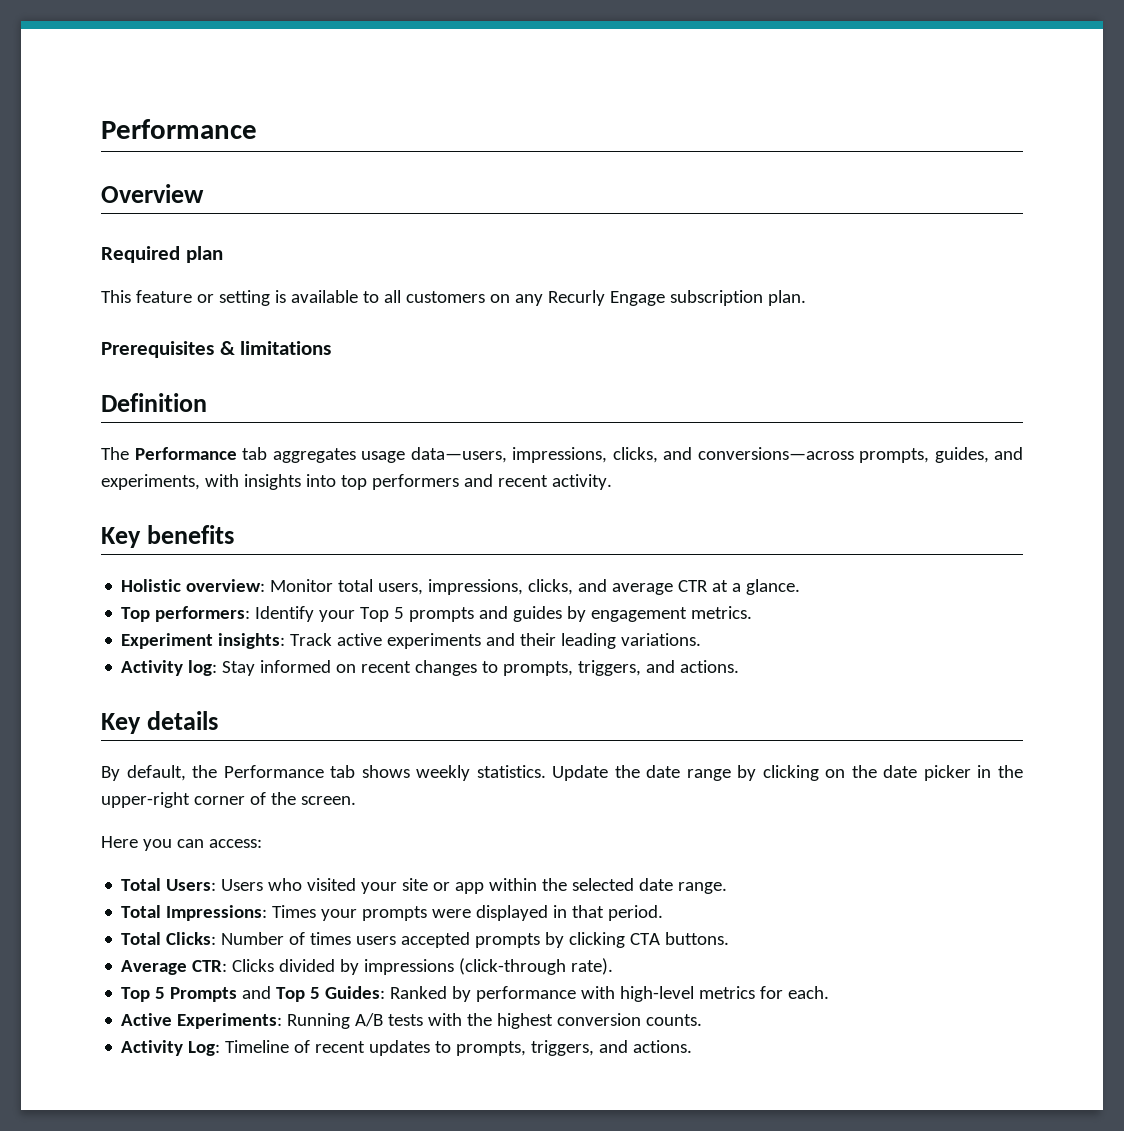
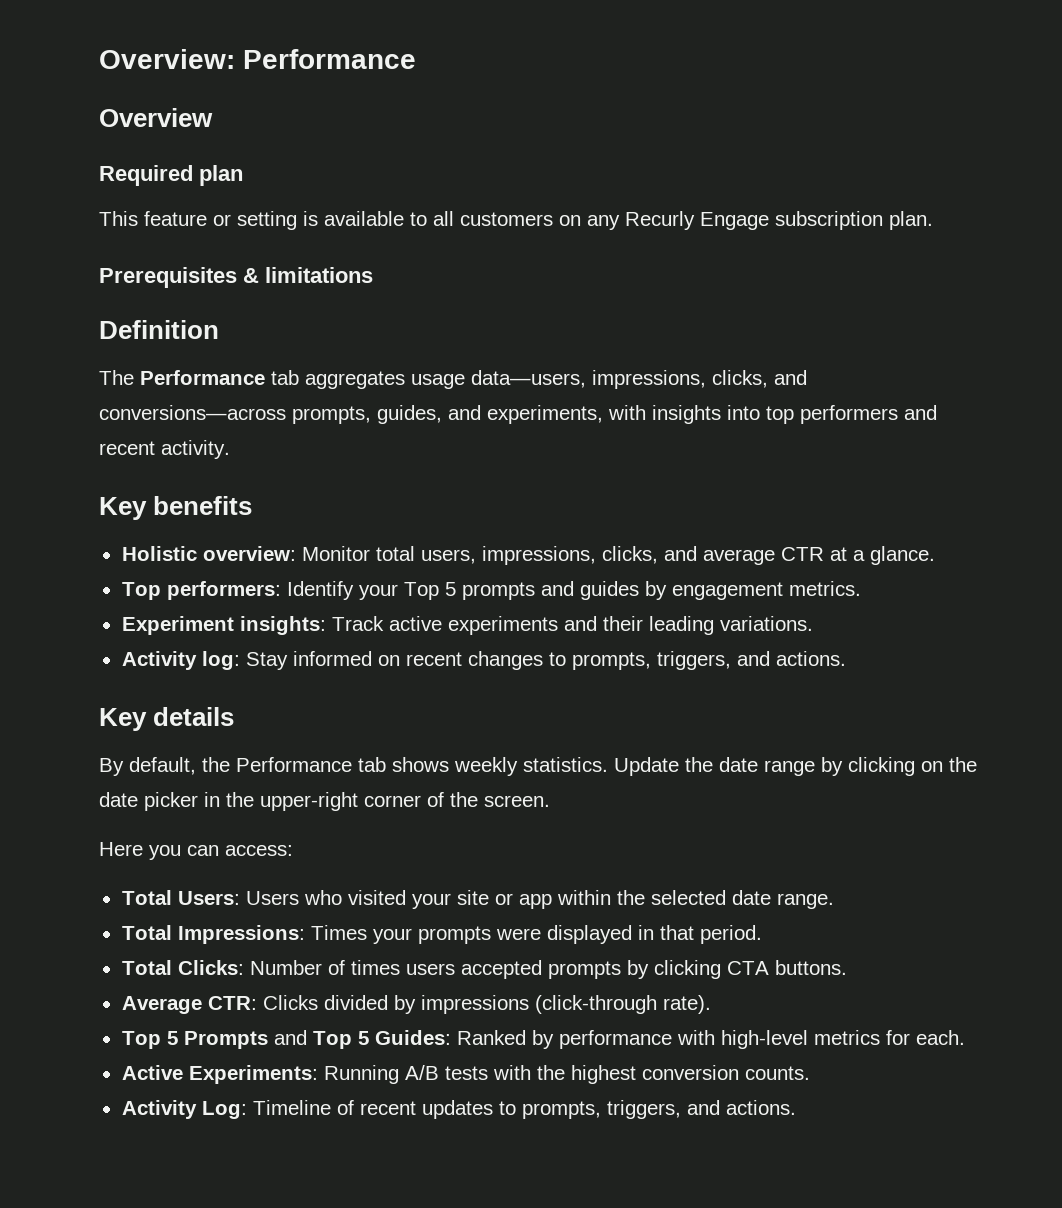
(101, 129) none -> [99,49,235,69] Overview:

